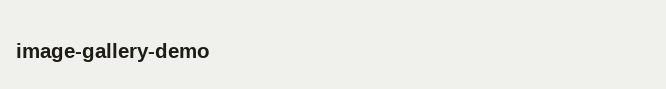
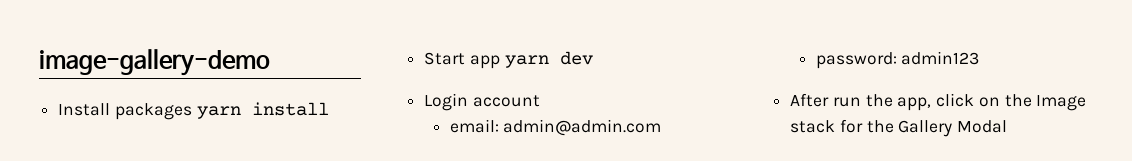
(210, 52) none -> [58,102,329,120] [424,51,593,69] [424,93,540,111] [449,119,662,136] [815,51,980,69] [790,93,1087,111] [790,119,1008,137] // Install packages yarn install // Start app yarn dev // Login account // email: admin@admin.com // password: admin123 // After run the app, click on the Image stack for the Gallery Modal

